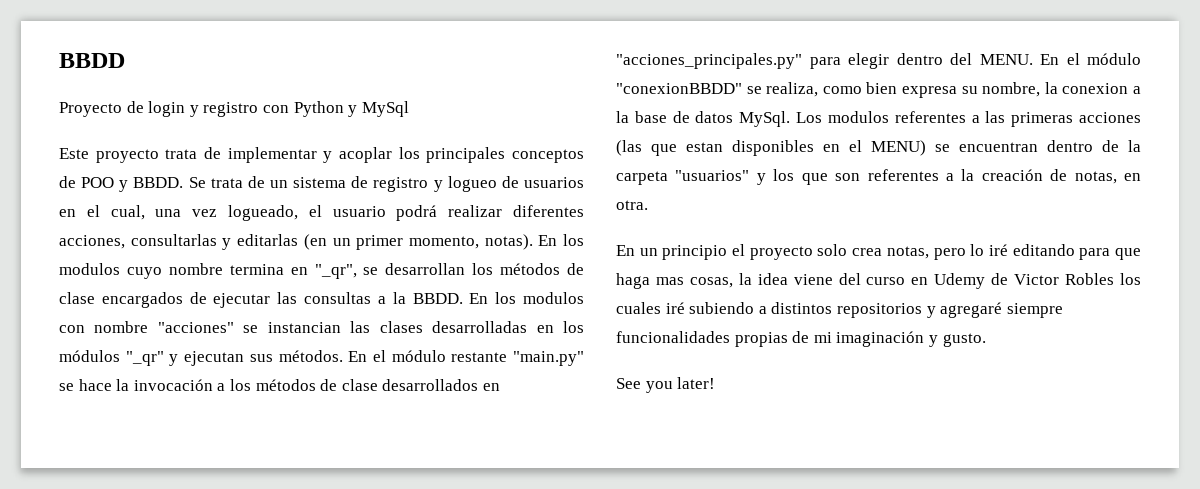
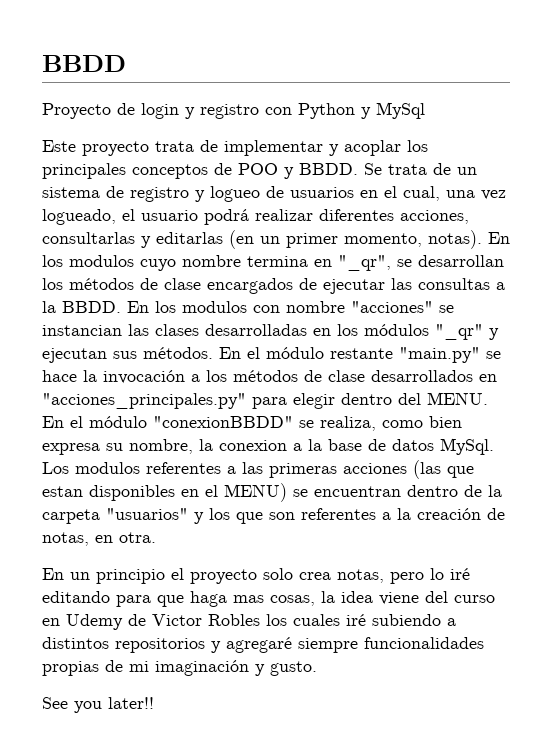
[677,377,716,389] later! -> [108,697,154,709] later!!

